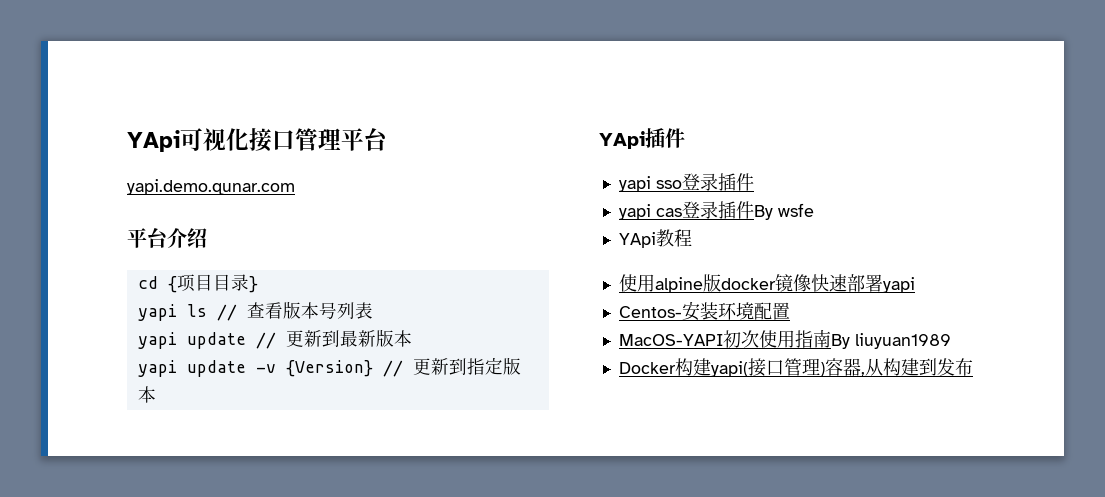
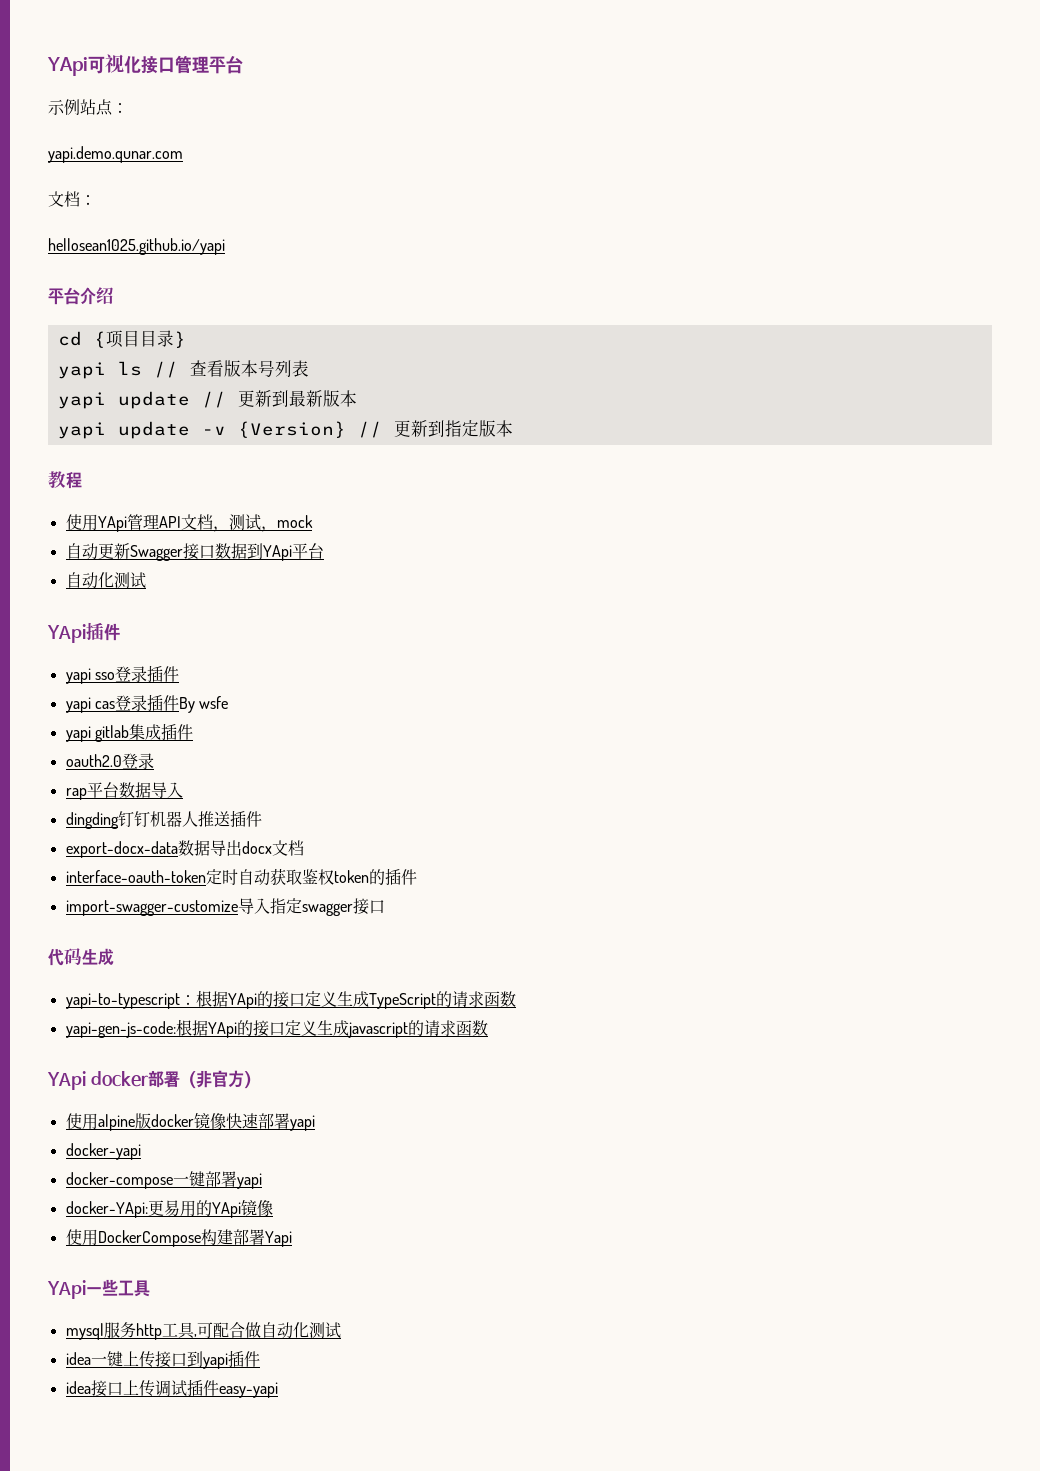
(388, 139) none -> [48,99,128,116] // 示例站点：
(295, 187) none -> [48,191,96,207] [48,238,225,255] // 文档： // hellosean1025.github.io/yapi
(156, 394) none -> [48,471,82,489] [65,514,313,532] [65,543,324,561] [65,572,146,589] // 教程 // 使用YApi管理API文档，测试，mock // 自动更新Swagger接口数据到YApi平台 // 自动化测试
[618,229,692,248] YApi教程 -> [65,723,193,742] [65,753,154,769] [65,782,183,800] [65,810,262,829] [65,840,304,858] [65,868,417,886] [65,898,385,916] [48,948,114,966] [65,990,516,1009] [65,1019,488,1038] [47,1070,260,1090] yapi gitlab集成插件 // oauth2.0登录 // rap平台数据导入 // dingding钉钉机器人推送插件 // export-docx-data数据导出docx文档 // interface-oauth-token定时自动获取鉴权token的插件 // import-swagger-customize导入指定swagger接口 // 代码生成 // yapi-to-typescript：根据YApi的接口定义生成TypeScript的请求函数 // yapi-gen-js-code:根据YApi的接口定义生成javascript的请求函数 // YApi docker部署（非官方）
[618,301,790,321] [618,329,951,349] [618,358,973,377] Centos-安装环境配置 // MacOS-YAPI初次使用指南By liuyuan1989 // Docker构建yapi(接口管理)容器,从构建到发布 -> [65,1143,141,1160] [65,1171,262,1189] [65,1199,273,1218] [65,1229,292,1247] [47,1279,150,1299] [65,1322,341,1340] [65,1350,260,1369] [65,1379,278,1398] docker-yapi // docker-compose一键部署yapi // docker-YApi:更易用的YApi镜像 // 使用DockerCompose构建部署Yapi // YApi一些工具 // mysql服务http工具,可配合做自动化测试 // idea一键上传接口到yapi插件 // idea接口上传调试插件easy-yapi

